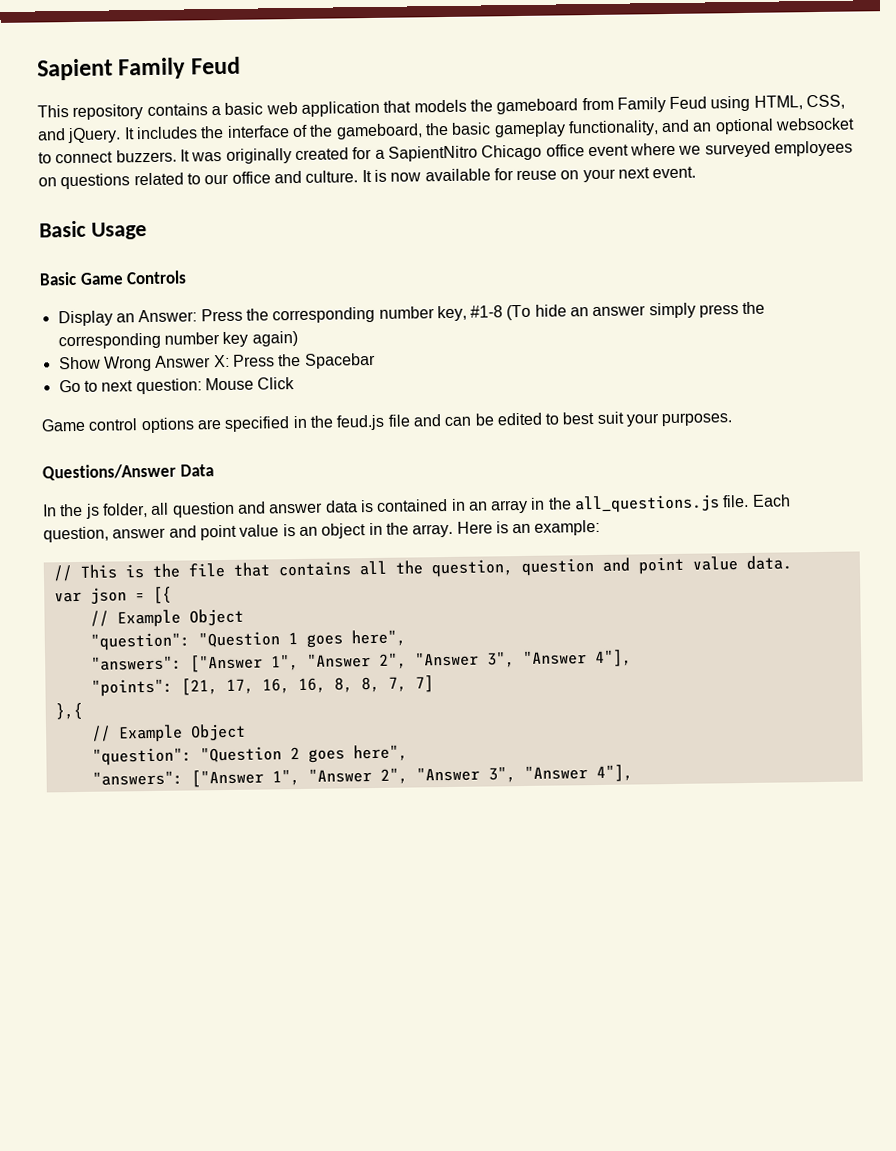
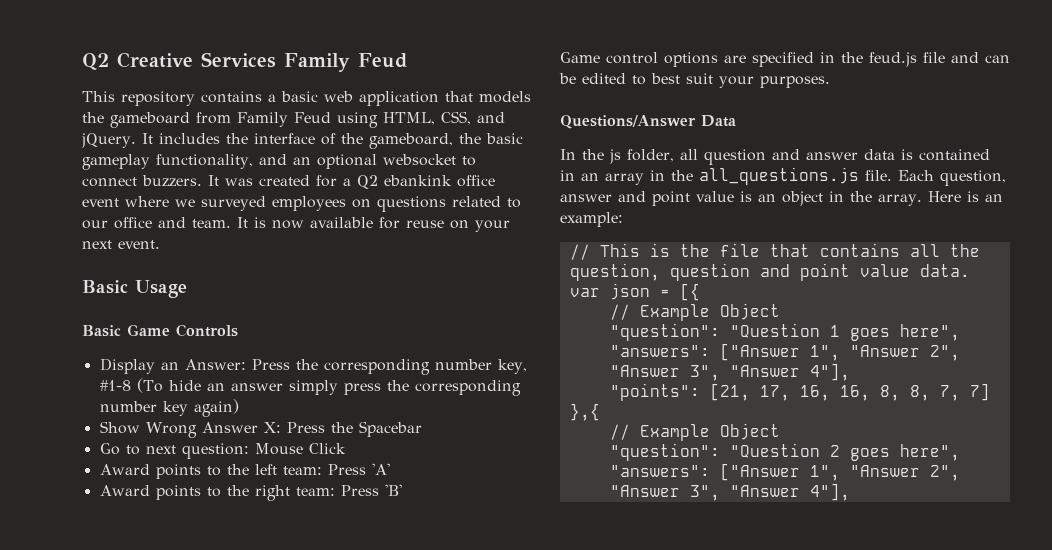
[37,58,113,81] Sapient -> [82,52,276,71] Q2 Creative Services
[225,148,292,164] originally -> (253, 182) none
[387,144,543,162] SapientNitro Chicago -> [357,175,452,189] Q2 ebankink
[305,170,359,183] culture. -> [192,219,231,228] team.
(296, 383) none -> [99,463,390,479] [99,484,402,501] // Award points to the left team: Press 'A' // Award points to the right team: Press 'B'

